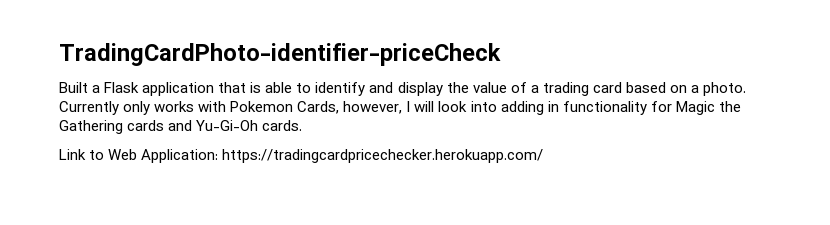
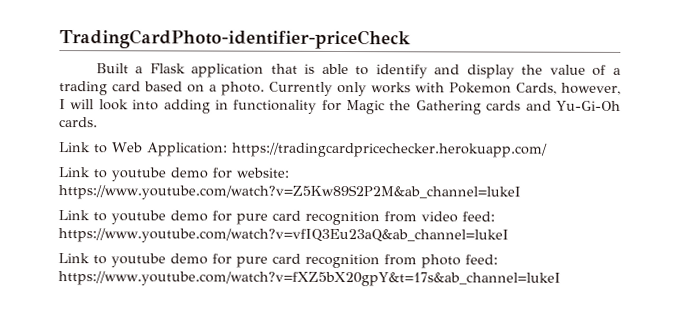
(544, 156) none -> [58,167,289,182] [58,184,521,201] [58,210,495,226] [58,228,509,244] [58,253,498,269] [58,271,561,287] // Link to youtube demo for website: https://www.youtube.com/watch?v=Z5Kw89S2P2M&ab_channel=lukeI // Link to youtube demo for pure card recognition from video feed: https://www.youtube.com/watch?v=vfIQ3Eu23aQ&ab_channel=lukeI // Link to youtube demo for pure card recognition from photo feed: https://www.youtube.com/watch?v=fXZ5bX20gpY&t=17s&ab_channel=lukeI

